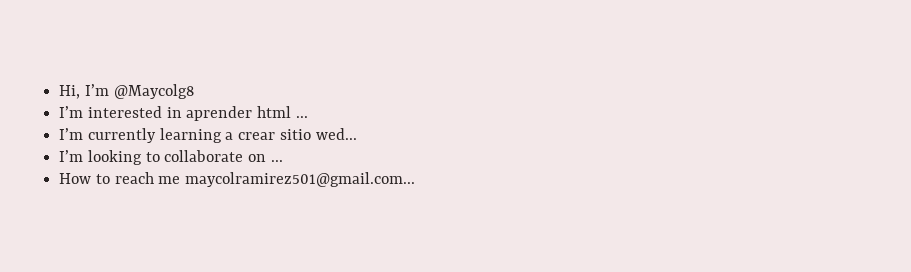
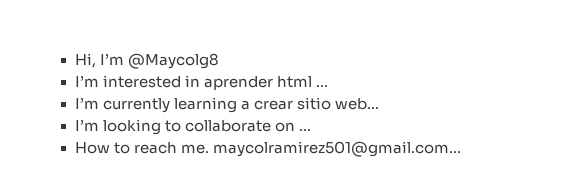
[315,128,357,140] wed... -> [334,98,379,110] web...
[158,176,181,184] me -> [180,144,209,154] me.

